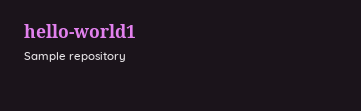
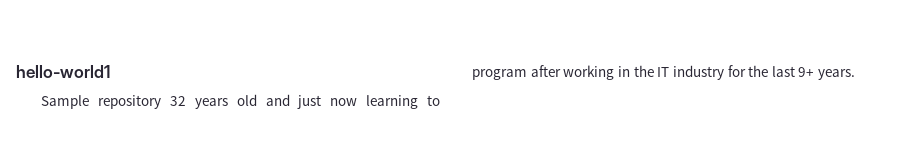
(127, 57) none -> [169,94,440,109] [472,65,856,80] 32 years old and just now learning to program after working in the IT industry for the last 9+ years.

